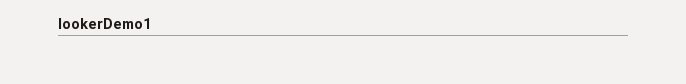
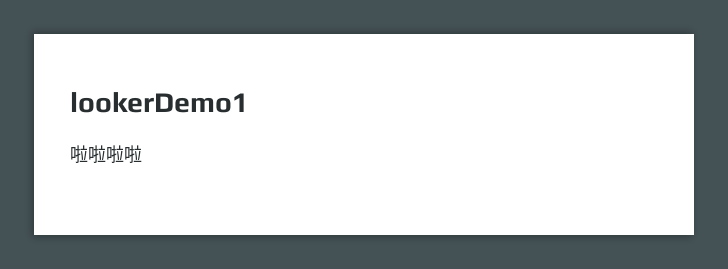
(151, 23) none -> [70,145,142,163] // 啦啦啦啦

